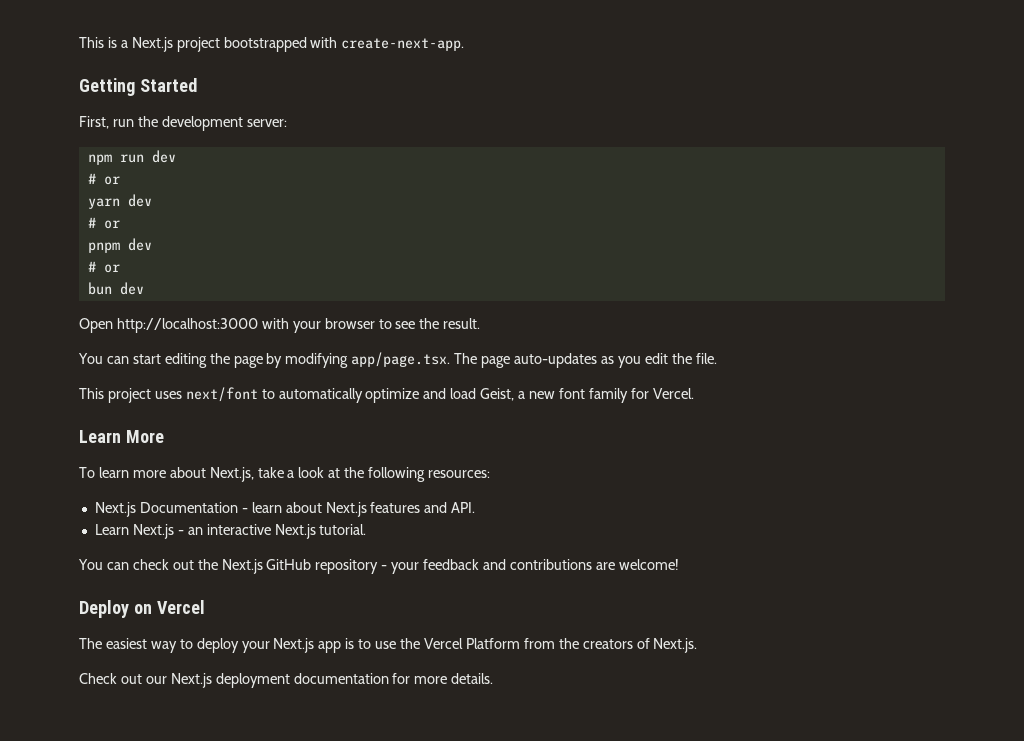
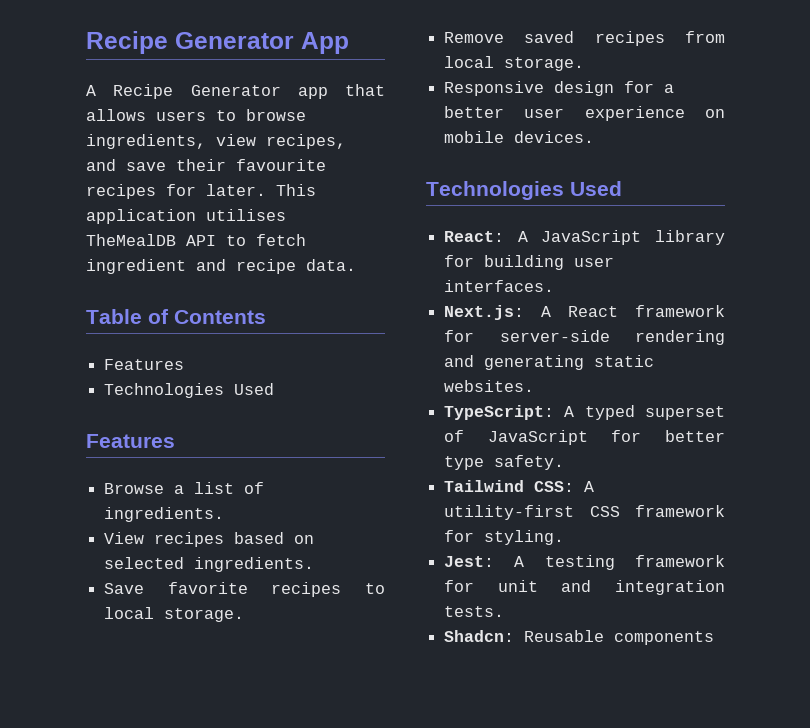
[79,37,465,52] [79,78,197,96] [79,116,287,131] [87,150,176,165] [87,173,120,185] [87,194,152,209] [87,217,120,229] [87,238,152,253] [87,261,120,273] [87,282,144,295] [79,318,481,333] [78,352,717,368] [79,387,694,403] [79,430,164,443] [79,467,491,482] [94,502,476,517] [94,524,367,539] [78,559,679,574] [79,600,205,618] [79,638,698,653] [79,673,494,688] This is a Next.js project bootstrapped with create-next-app. // Getting Started // First, run the development server: // npm run dev // # or // yarn dev // # or // pnpm dev // # or // bun dev // Open http://localhost:3000 with your browser to see the result. // You can start editing the page by modifying app/page.tsx. The page auto-updates as you edit the file. // This project uses next/font to automatically optimize and load Geist, a new font family for Vercel. // Learn More // To learn more about Next.js, take a look at the following resources: // Next.js Documentation - learn about Next.js features and API. // Learn Next.js - an interactive Next.js tutorial. // You can check out the Next.js GitHub repository - your feedback and contributions are welcome! // Deploy on Vercel // The easiest way to deploy your Next.js app is to use the Vercel Platform from the creators of Next.js. // Check out our Next.js deployment documentation for more details. -> [86,31,349,54] [86,84,385,99] [86,109,306,121] [86,134,346,149] [86,159,326,171] [86,184,316,199] [86,209,286,224] [86,234,306,246] [86,259,356,274] [86,309,266,324] [104,359,185,370] [104,383,275,398] [86,434,175,448] [104,482,265,494] [104,507,225,522] [104,532,315,547] [104,557,315,572] [104,582,385,597] [104,607,245,622] [444,31,725,46] [444,56,585,71] [444,81,675,96] [444,106,725,121] [444,131,595,143] [426,181,622,200] [444,230,725,245] [444,255,615,270] [444,280,555,292] [444,305,725,320] [444,330,725,345] [444,355,655,370] [444,380,535,392] [444,405,725,420] [444,430,725,445] [444,455,565,470] [444,480,595,492] [444,505,725,520] [444,530,565,545] [444,555,725,570] [444,580,725,595] [444,606,505,617] [444,630,715,645] Recipe Generator App // A Recipe Generator app that allows users to browse ingredients, view recipes, and save their favourite recipes for later. This application utilises TheMealDB API to fetch ingredient and recipe data. // Table of Contents // Features // Technologies Used // Features // Browse a list of ingredients. // View recipes based on selected ingredients. // Save favorite recipes to local storage. // Remove saved recipes from local storage. // Responsive design for a better user experience on mobile devices. // Technologies Used // React: A JavaScript library for building user interfaces. // Next.js: A React framework for server-side rendering and generating static websites. // TypeScript: A typed superset of JavaScript for better type safety. // Tailwind CSS: A utility-first CSS framework for styling. // Jest: A testing framework for unit and integration tests. // Shadcn: Reusable components

